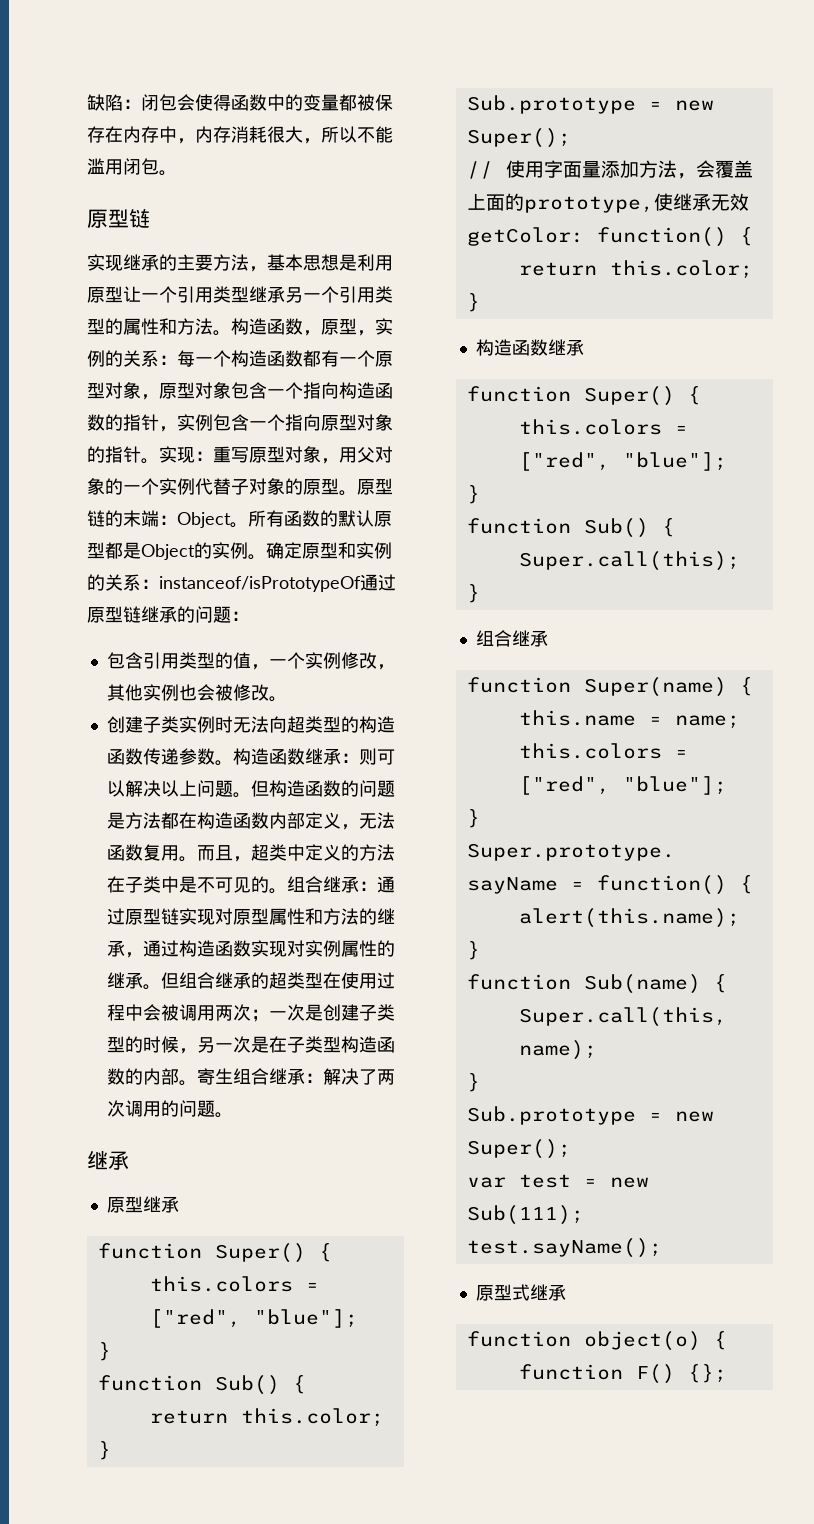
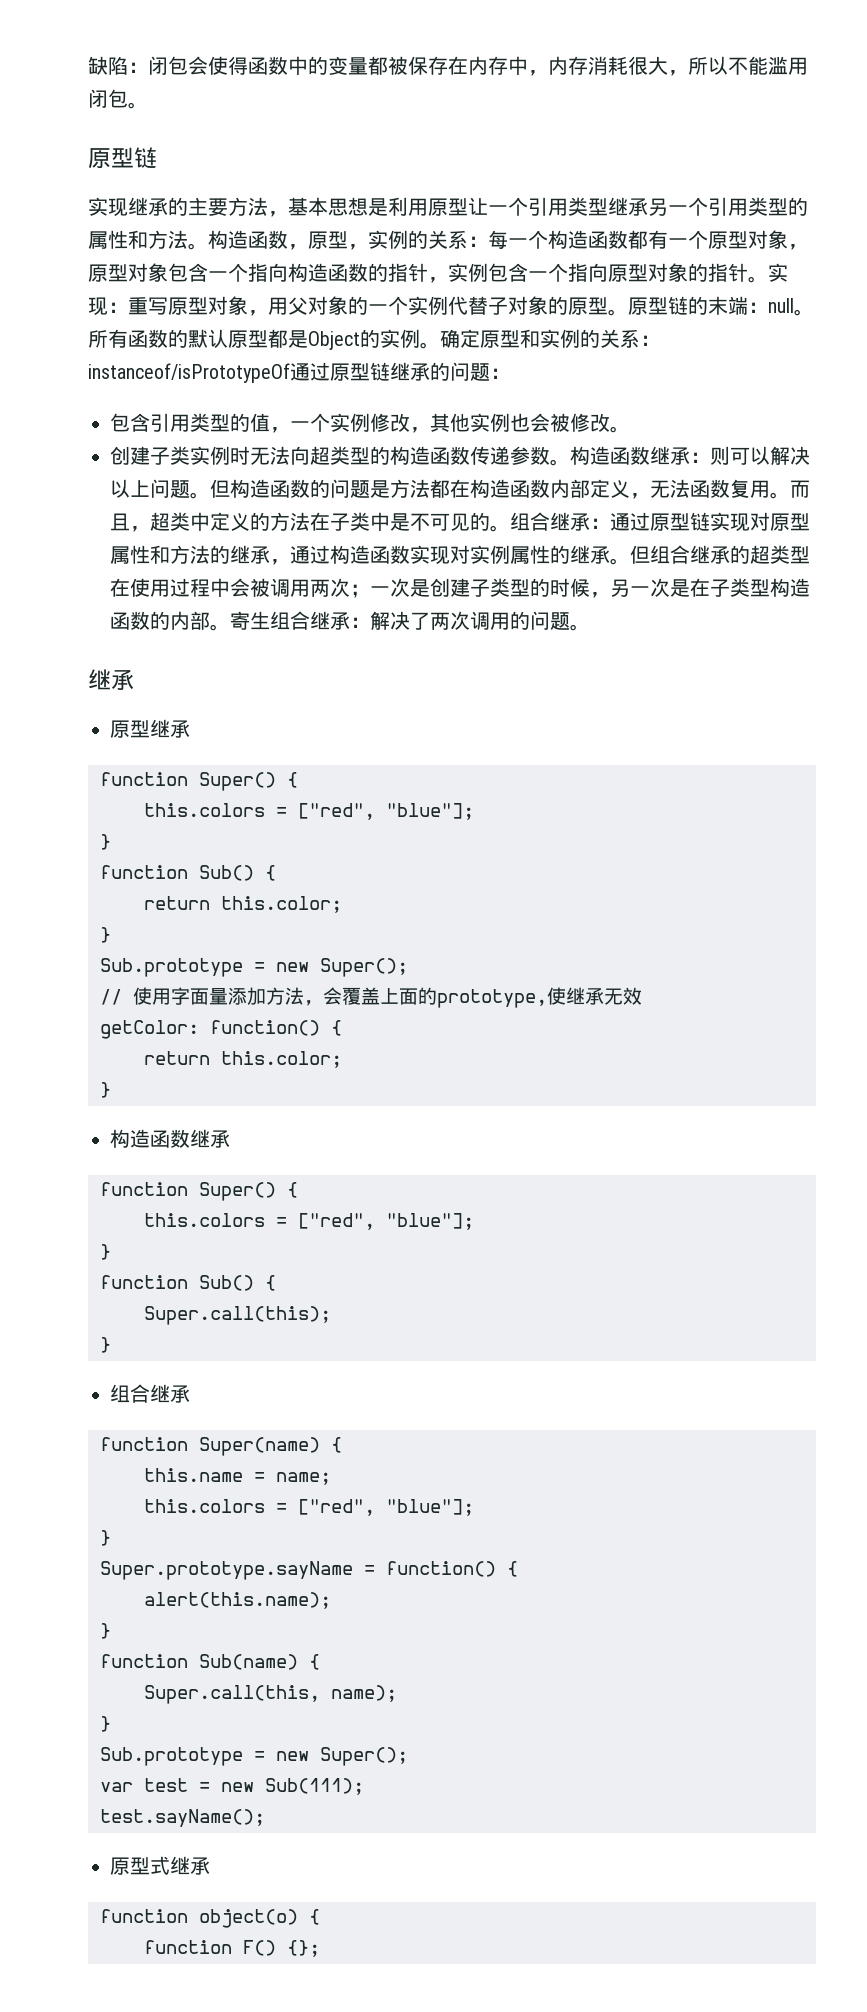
[177,512,231,528] Object -> [768,298,794,313] null

